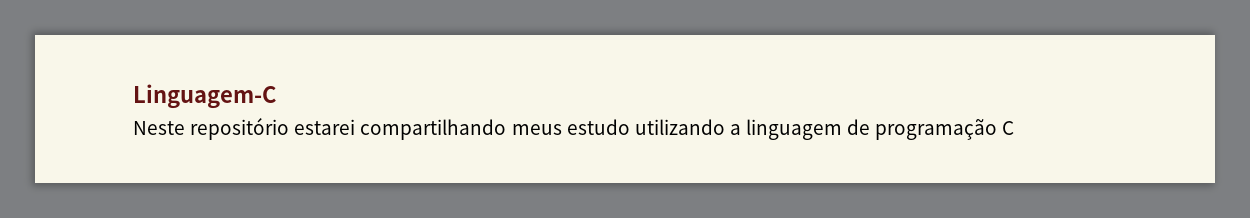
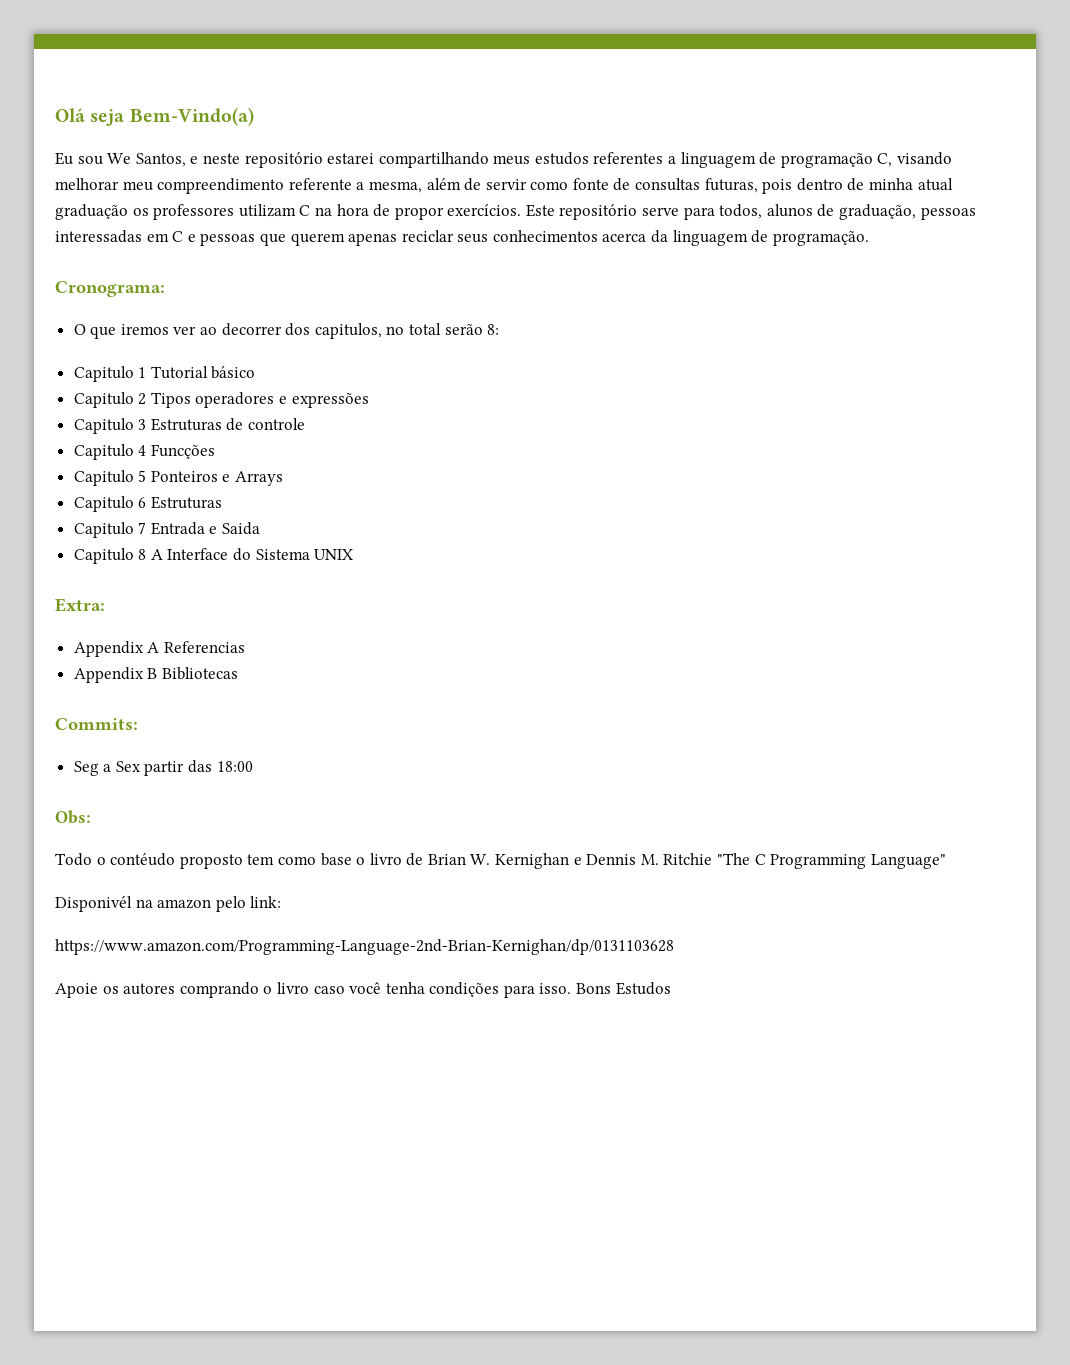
[133,84,276,109] [133,121,185,135] Linguagem-C // Neste -> [55,107,254,126] [55,152,240,167] Olá seja Bem-Vindo(a) // Eu sou We Santos, e neste
[566,119,725,135] estudo utilizando -> [534,152,664,165] estudos referentes
[1002,121,1015,135] C -> [877,152,953,167] [55,178,953,194] [55,204,976,220] [55,230,869,246] [55,281,165,297] [73,323,500,339] [73,366,256,382] [73,392,369,408] [73,418,306,434] [73,444,215,460] [73,470,284,486] [73,496,222,512] [73,522,261,538] [73,548,354,564] [55,598,105,612] [73,641,245,657] [73,667,238,683] [55,718,138,730] [73,760,253,776] [55,810,91,824] [55,853,946,869] [55,896,282,912] [55,939,674,955] [55,982,671,998] C, visando melhorar meu compreendimento referente a mesma, além de servir como fonte de consultas futuras, pois dentro de minha atual graduação os professores utilizam C na hora de propor exercícios. Este repositório serve para todos, alunos de graduação, pessoas interessadas em C e pessoas que querem apenas reciclar seus conhecimentos acerca da linguagem de programação. // Cronograma: // O que iremos ver ao decorrer dos capitulos, no total serão 8: // Capitulo 1 Tutorial básico // Capitulo 2 Tipos operadores e expressões // Capitulo 3 Estruturas de controle // Capitulo 4 Funcções // Capitulo 5 Ponteiros e Arrays // Capitulo 6 Estruturas // Capitulo 7 Entrada e Saida // Capitulo 8 A Interface do Sistema UNIX // Extra: // Appendix A Referencias // Appendix B Bibliotecas // Commits: // Seg a Sex partir das 18:00 // Obs: // Todo o contéudo proposto tem como base o livro de Brian W. Kernighan e Dennis M. Ritchie "The C Programming Language" // Disponivél na amazon pelo link: // https://www.amazon.com/Programming-Language-2nd-Brian-Kernighan/dp/0131103628 // Apoie os autores comprando o livro caso você tenha condições para isso. Bons Estudos

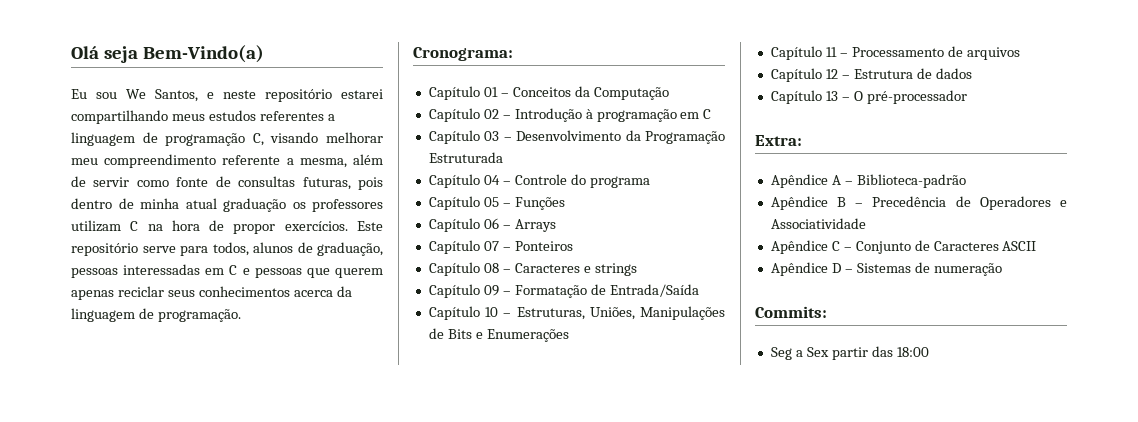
[73,323,500,339] [73,366,256,382] [73,392,369,408] [73,418,306,434] [73,444,215,460] [73,470,284,486] [73,496,222,512] [73,522,261,538] [73,548,354,564] [55,598,105,612] [73,641,245,657] [73,667,238,683] O que iremos ver ao decorrer dos capitulos, no total serão 8: // Capitulo 1 Tutorial básico // Capitulo 2 Tipos operadores e expressões // Capitulo 3 Estruturas de controle // Capitulo 4 Funcções // Capitulo 5 Ponteiros e Arrays // Capitulo 6 Estruturas // Capitulo 7 Entrada e Saida // Capitulo 8 A Interface do Sistema UNIX // Extra: // Appendix A Referencias // Appendix B Bibliotecas -> [428,86,669,100] [428,108,712,122] [428,130,725,144] [428,152,503,163] [428,174,650,188] [428,196,565,210] [428,218,556,232] [428,240,573,254] [428,262,637,276] [428,284,699,298] [428,306,725,320] [428,328,569,342] [770,46,1020,60] [770,68,972,82] [770,90,967,104] [755,135,802,146] [770,174,966,188] [770,196,1067,210] [770,218,866,229] [770,240,1037,254] [770,262,1002,276] Capítulo 01 – Conceitos da Computação // Capítulo 02 – Introdução à programação em C // Capítulo 03 – Desenvolvimento da Programação Estruturada // Capítulo 04 – Controle do programa // Capítulo 05 – Funções // Capítulo 06 – Arrays // Capítulo 07 – Ponteiros // Capítulo 08 – Caracteres e strings // Capítulo 09 – Formatação de Entrada/Saída // Capítulo 10 – Estruturas, Uniões, Manipulações de Bits e Enumerações // Capítulo 11 – Processamento de arquivos // Capítulo 12 – Estrutura de dados // Capítulo 13 – O pré-processador // Extra: // Apêndice A – Biblioteca-padrão // Apêndice B – Precedência de Operadores e Associatividade // Apêndice C – Conjunto de Caracteres ASCII // Apêndice D – Sistemas de numeração
[55,810,91,824] [55,853,946,869] [55,896,282,912] [55,939,674,955] [55,982,671,998] // Obs: // Todo o contéudo proposto tem como base o livro de Brian W. Kernighan e Dennis M. Ritchie "The C Programming Language" // Disponivél na amazon pelo link: // https://www.amazon.com/Programming-Language-2nd-Brian-Kernighan/dp/0131103628 // Apoie os autores comprando o livro caso você tenha condições para isso. Bons Estudos -> (929, 352) none

